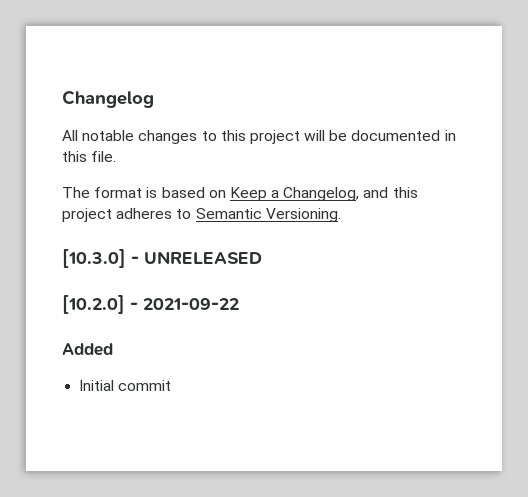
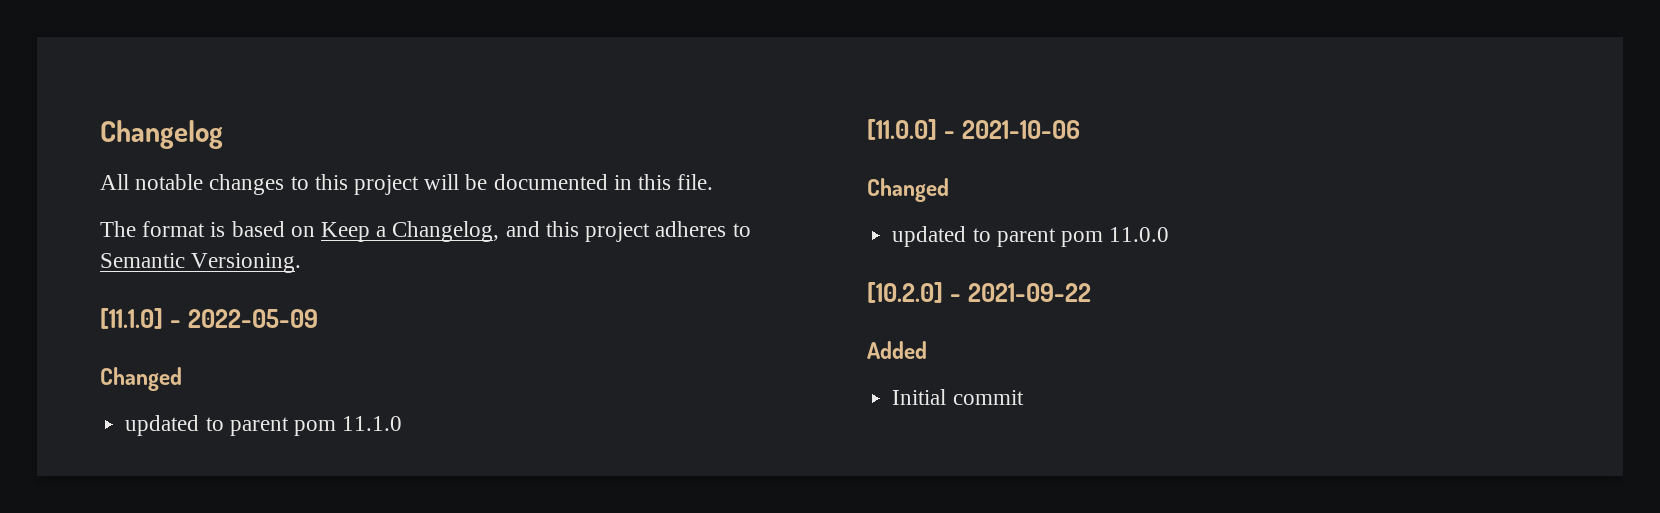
[62,249,262,268] [10.3.0] - UNRELEASED -> [100,308,318,329] [100,367,182,391] [125,415,403,436] [867,119,1080,140] [867,178,949,202] [892,226,1170,247] [11.1.0] - 2022-05-09 // Changed // updated to parent pom 11.1.0 // [11.0.0] - 2021-10-06 // Changed // updated to parent pom 11.0.0

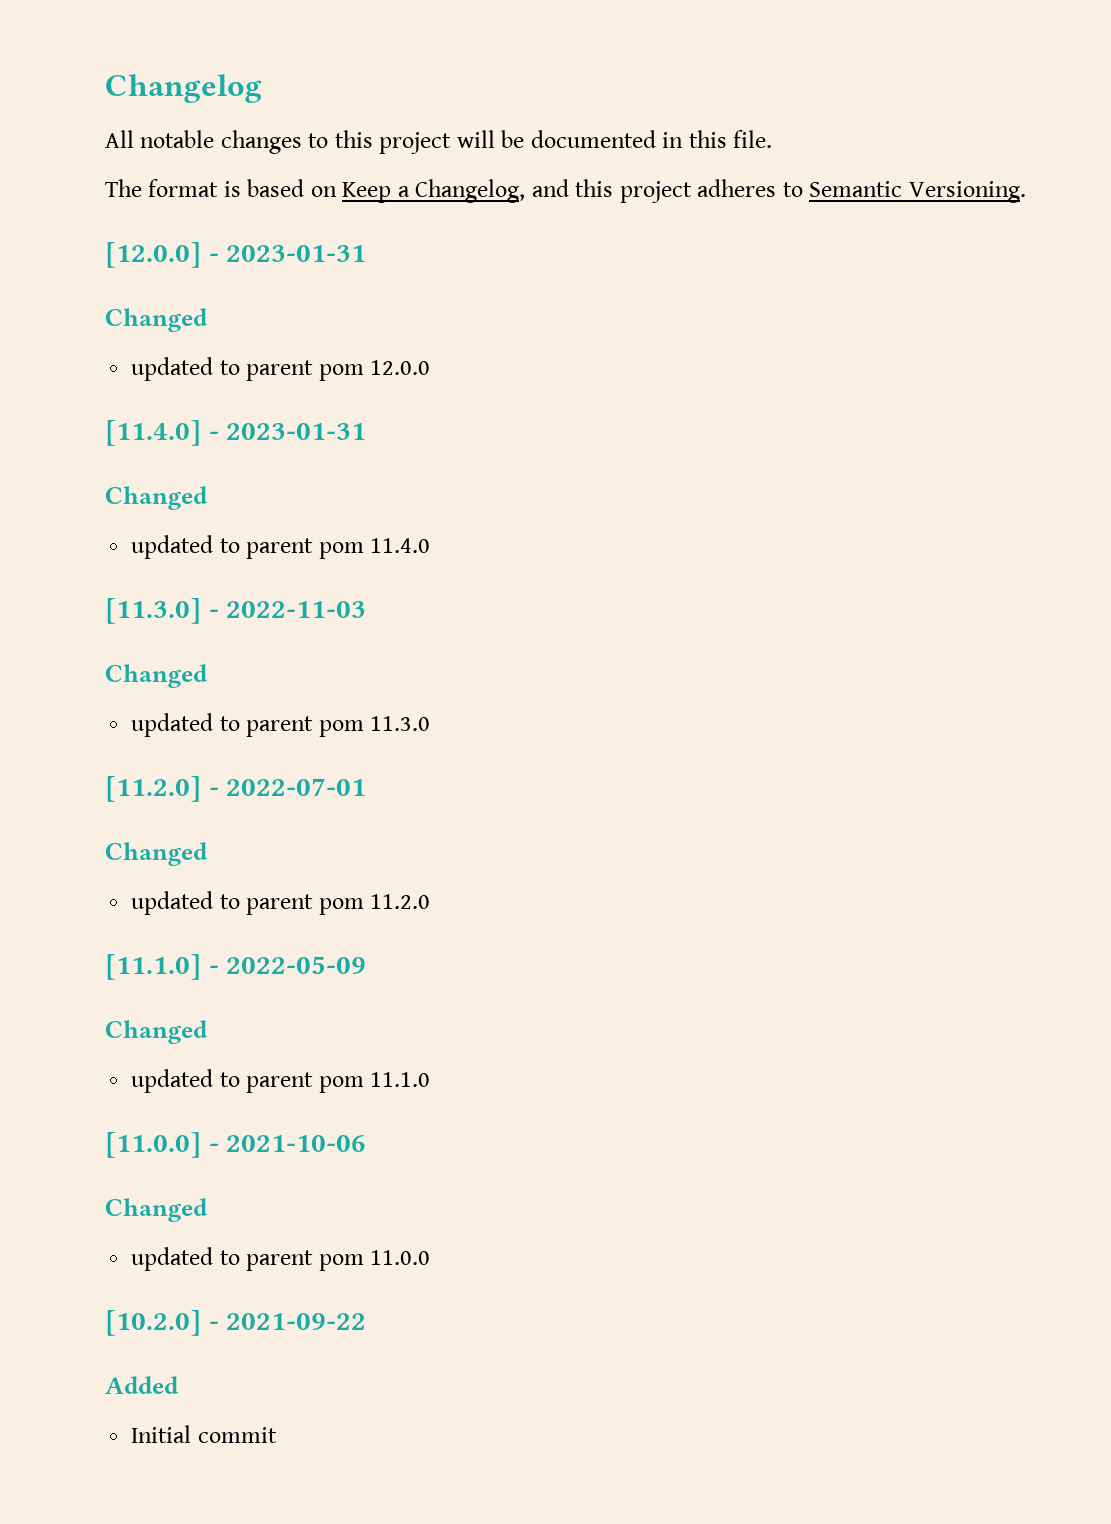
(302, 263) none -> [105,242,367,268] [105,308,208,332] [131,357,431,381] [105,420,367,446] [105,486,208,510] [131,535,431,559] [105,598,367,624] [105,664,208,688] [131,713,431,737] [105,776,367,802] [105,842,208,866] [131,891,431,915] // [12.0.0] - 2023-01-31 // Changed // updated to parent pom 12.0.0 // [11.4.0] - 2023-01-31 // Changed // updated to parent pom 11.4.0 // [11.3.0] - 2022-11-03 // Changed // updated to parent pom 11.3.0 // [11.2.0] - 2022-07-01 // Changed // updated to parent pom 11.2.0

